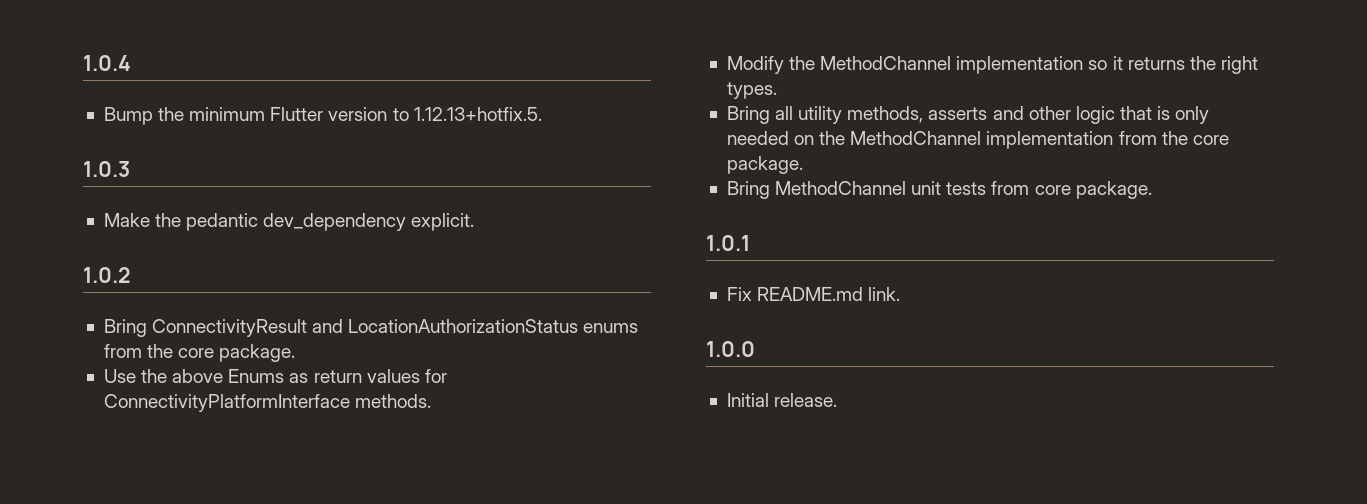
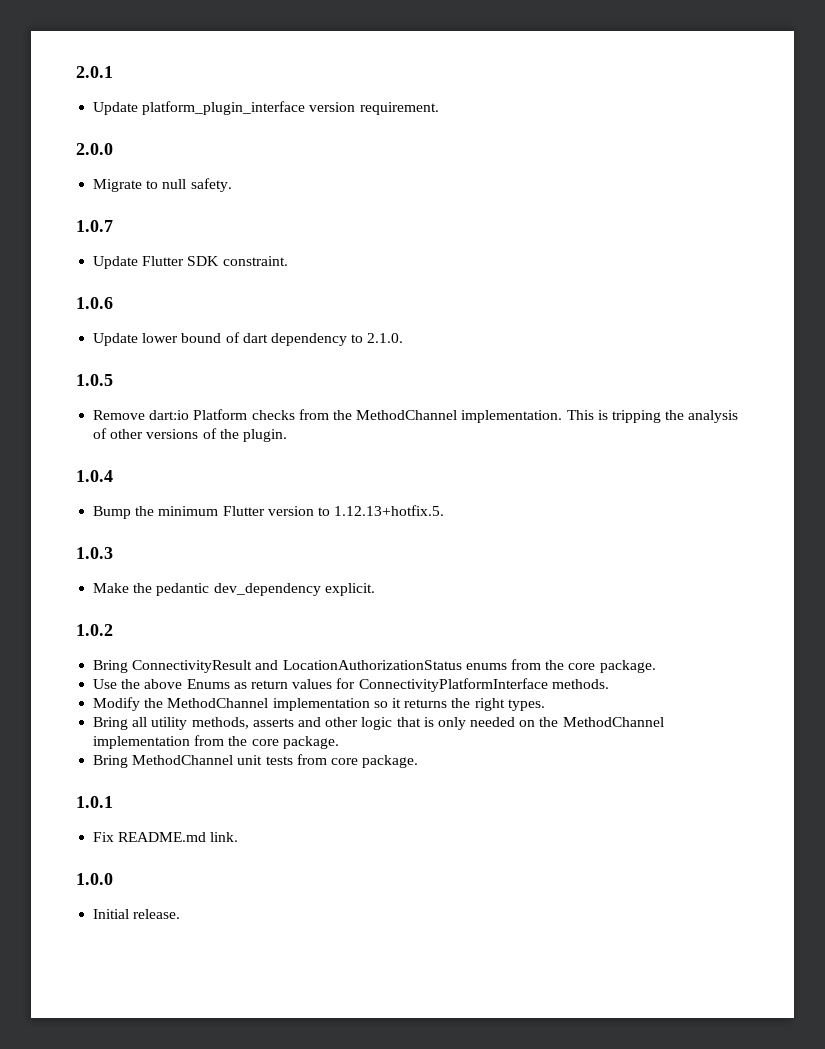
(83, 63) none -> [76,66,113,78] [93,101,439,115] [76,143,113,155] [93,178,232,192] [76,220,113,232] [93,256,288,269] [76,297,113,309] [93,332,404,346] [76,374,113,386] [93,409,739,423] [93,428,287,442] 2.0.1 // Update platform_plugin_interface version requirement. // 2.0.0 // Migrate to null safety. // 1.0.7 // Update Flutter SDK constraint. // 1.0.6 // Update lower bound of dart dependency to 2.1.0. // 1.0.5 // Remove dart:io Platform checks from the MethodChannel implementation. This is tripping the analysis of other versions of the plugin. //

